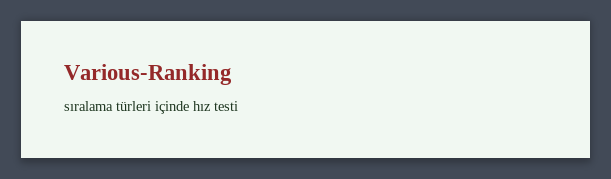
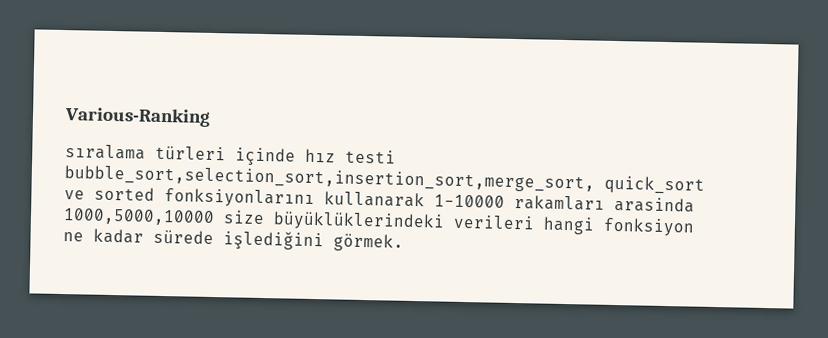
(238, 106) none -> [64,165,705,195] [64,186,695,213] [63,208,695,237] [63,228,404,252] bubble_sort,selection_sort,insertion_sort,merge_sort, quick_sort ve sorted fonksiyonlarını kullanarak 1-10000 rakamları arasinda 1000,5000,10000 size büyüklüklerindeki verileri hangi fonksiyon ne kadar sürede işlediğini görmek.

